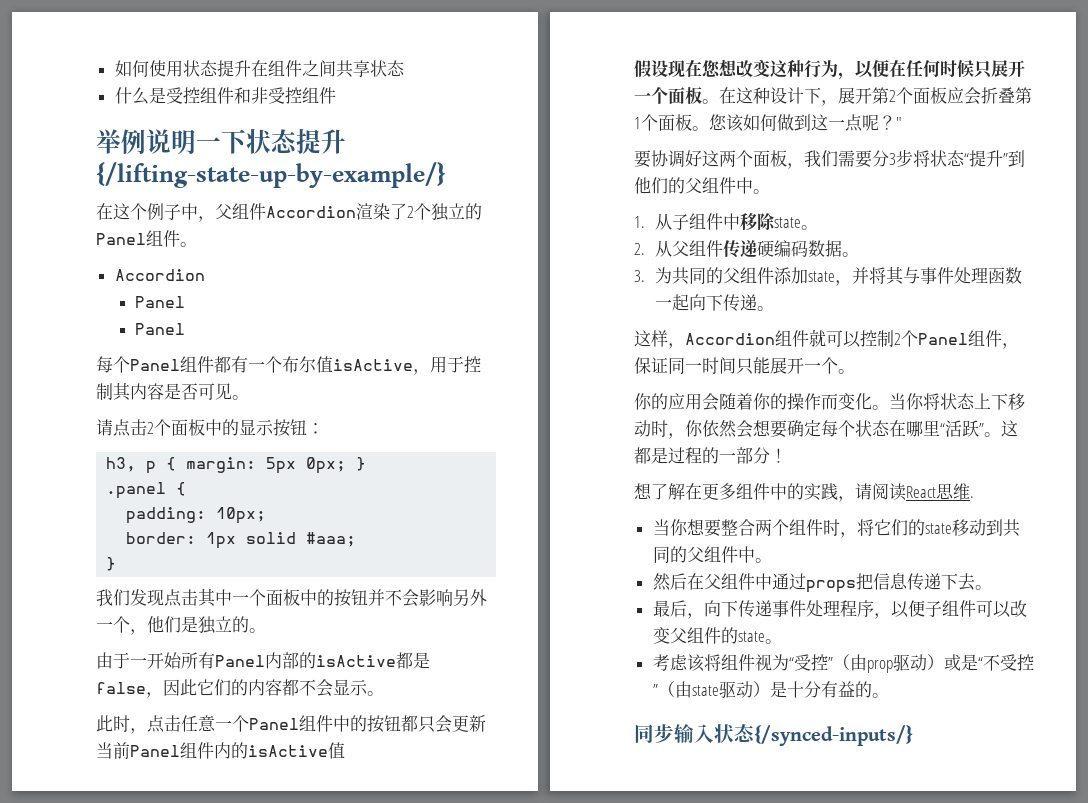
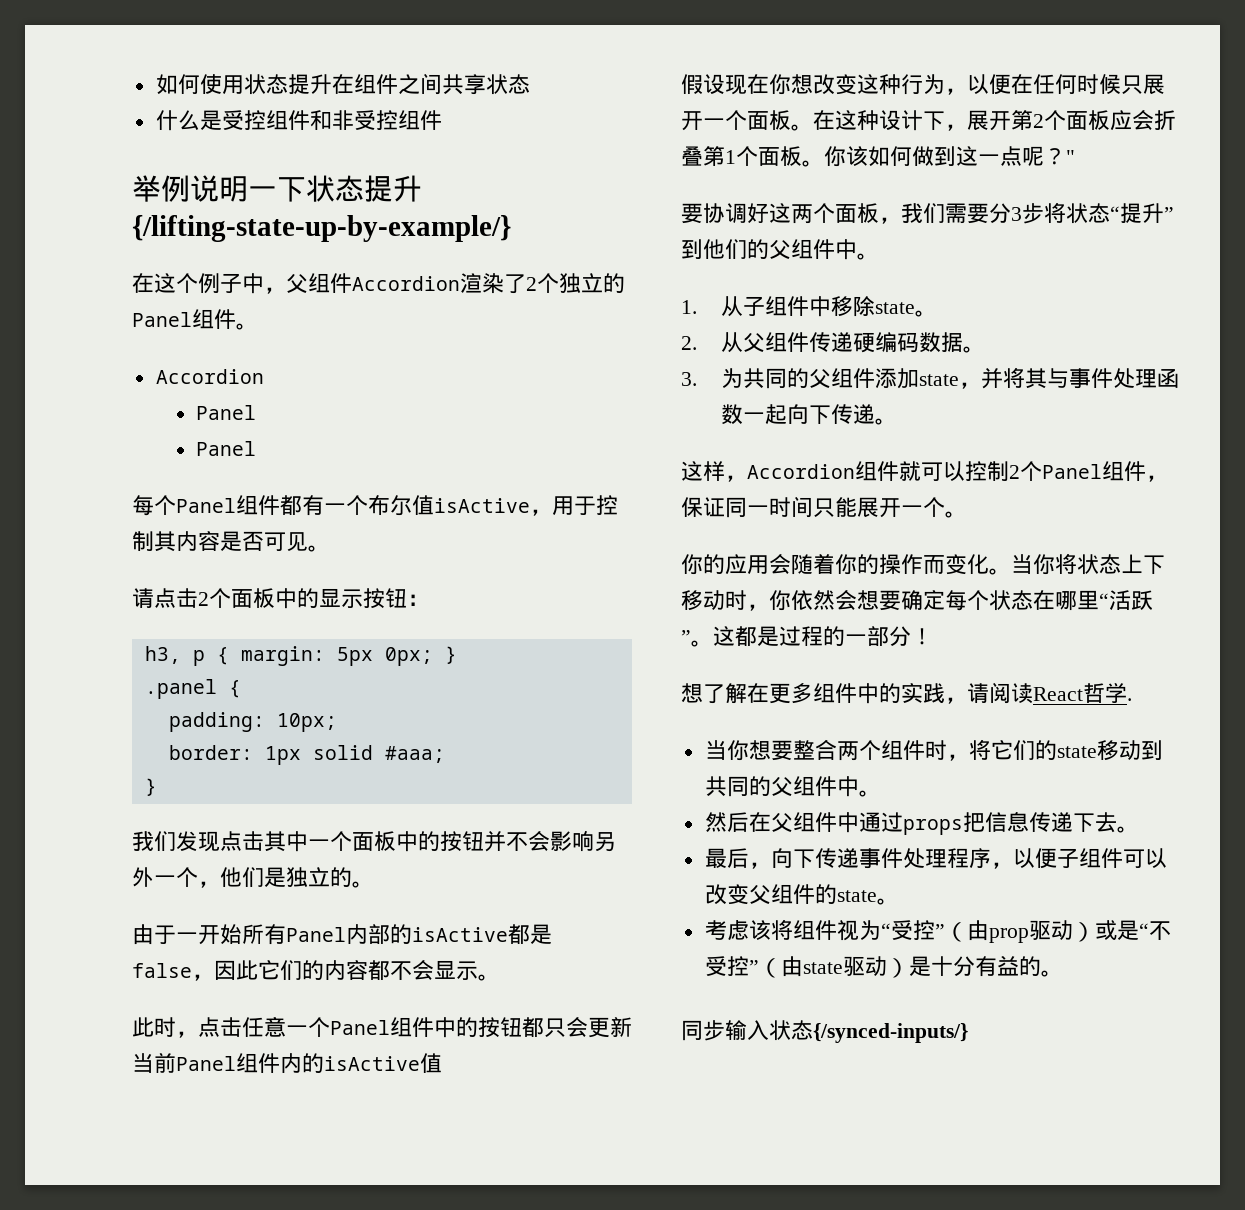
[702,60,721,78] 您 -> [769,74,791,95] 你
[709,114,727,130] 您 -> [824,146,846,167] 你
[936,483,970,500] 思维 -> [1083,683,1127,703] 哲学

